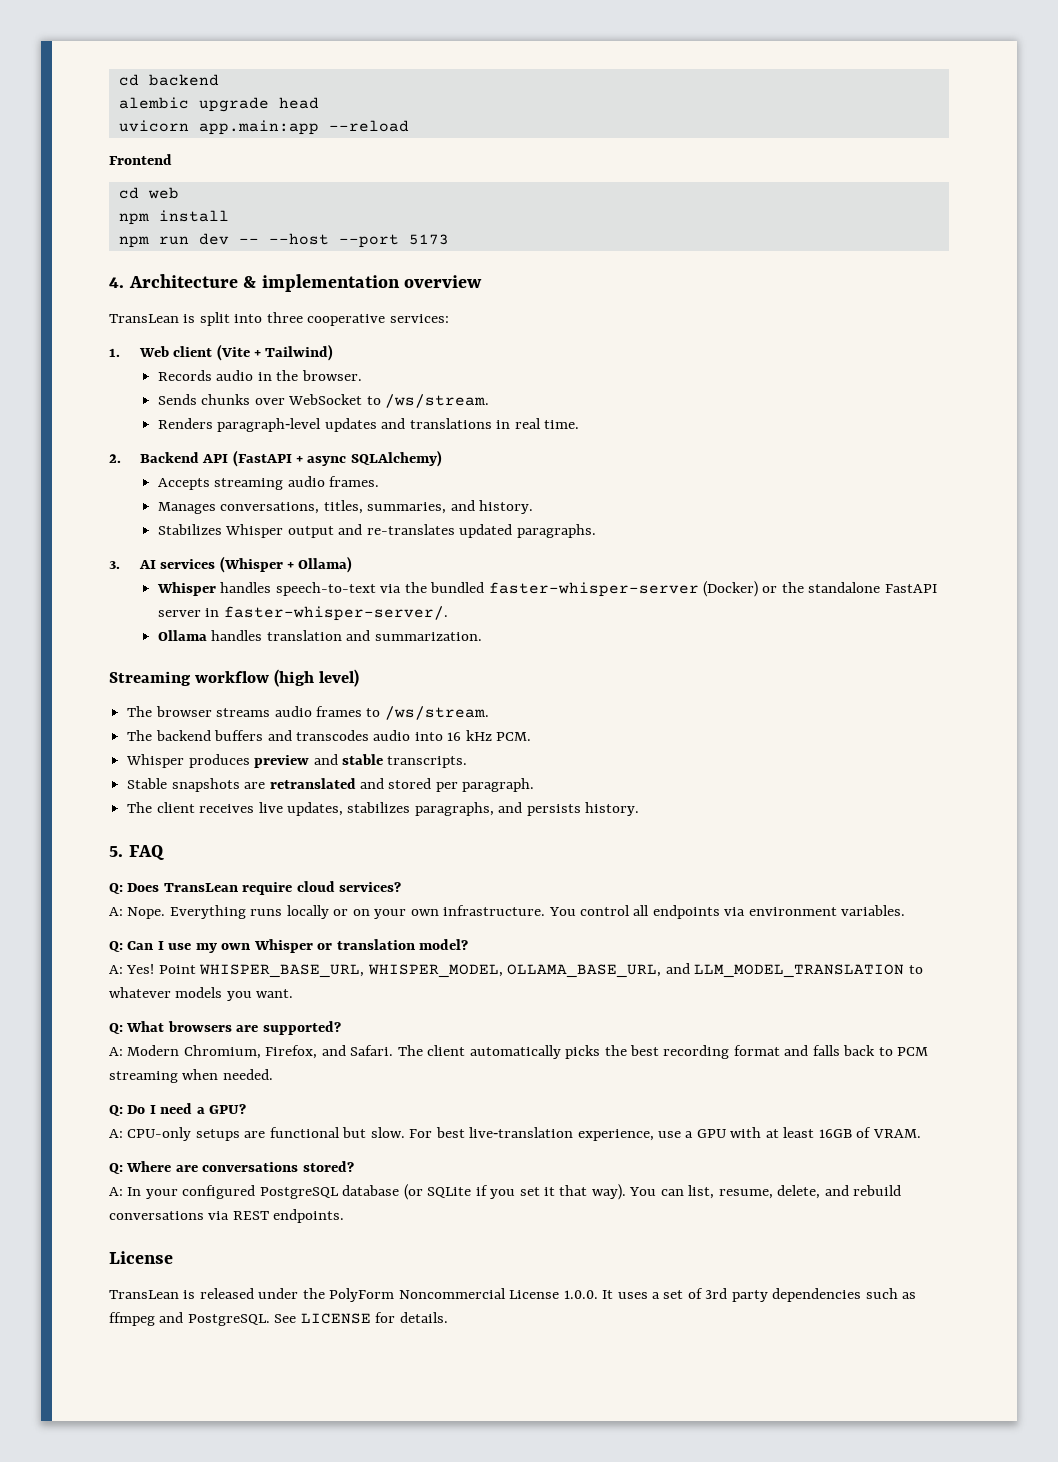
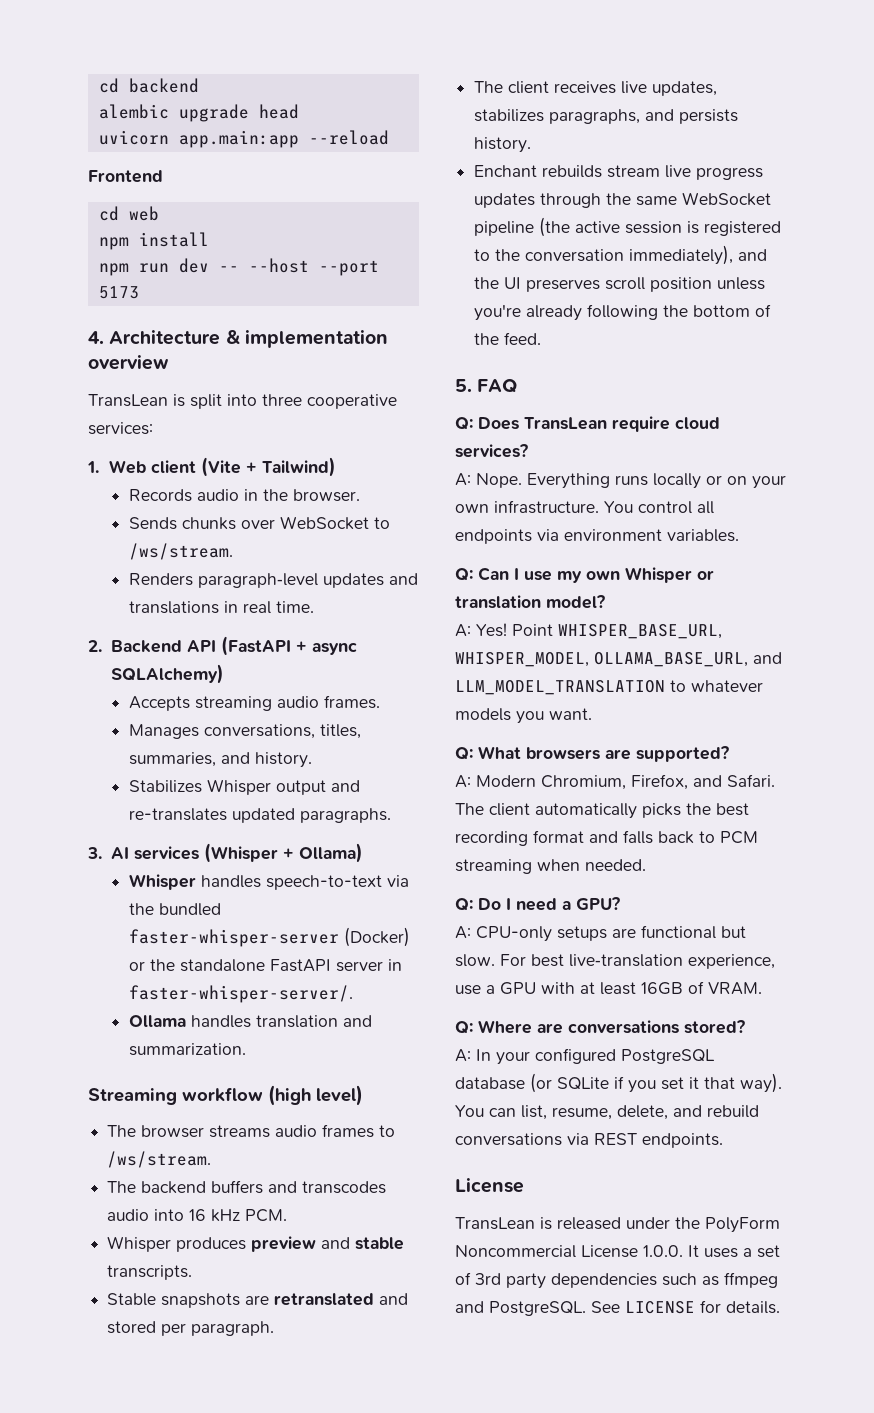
(640, 809) none -> [474,165,764,180] [474,192,772,208] [474,217,782,237] [474,245,768,265] [474,277,766,292] [474,304,772,321] [474,332,542,345] // Enchant rebuilds stream live progress updates through the same WebSocket pipeline (the active session is registered to the conversation immediately), and the UI preserves scroll position unless you're already following the bottom of the feed.

